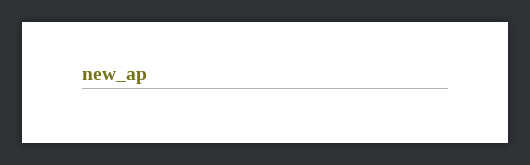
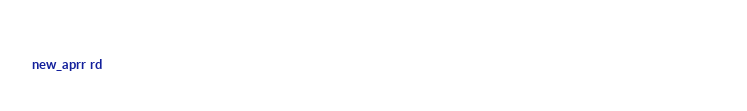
[82,71,147,84] new_ap -> [32,59,102,71] new_aprr rd

